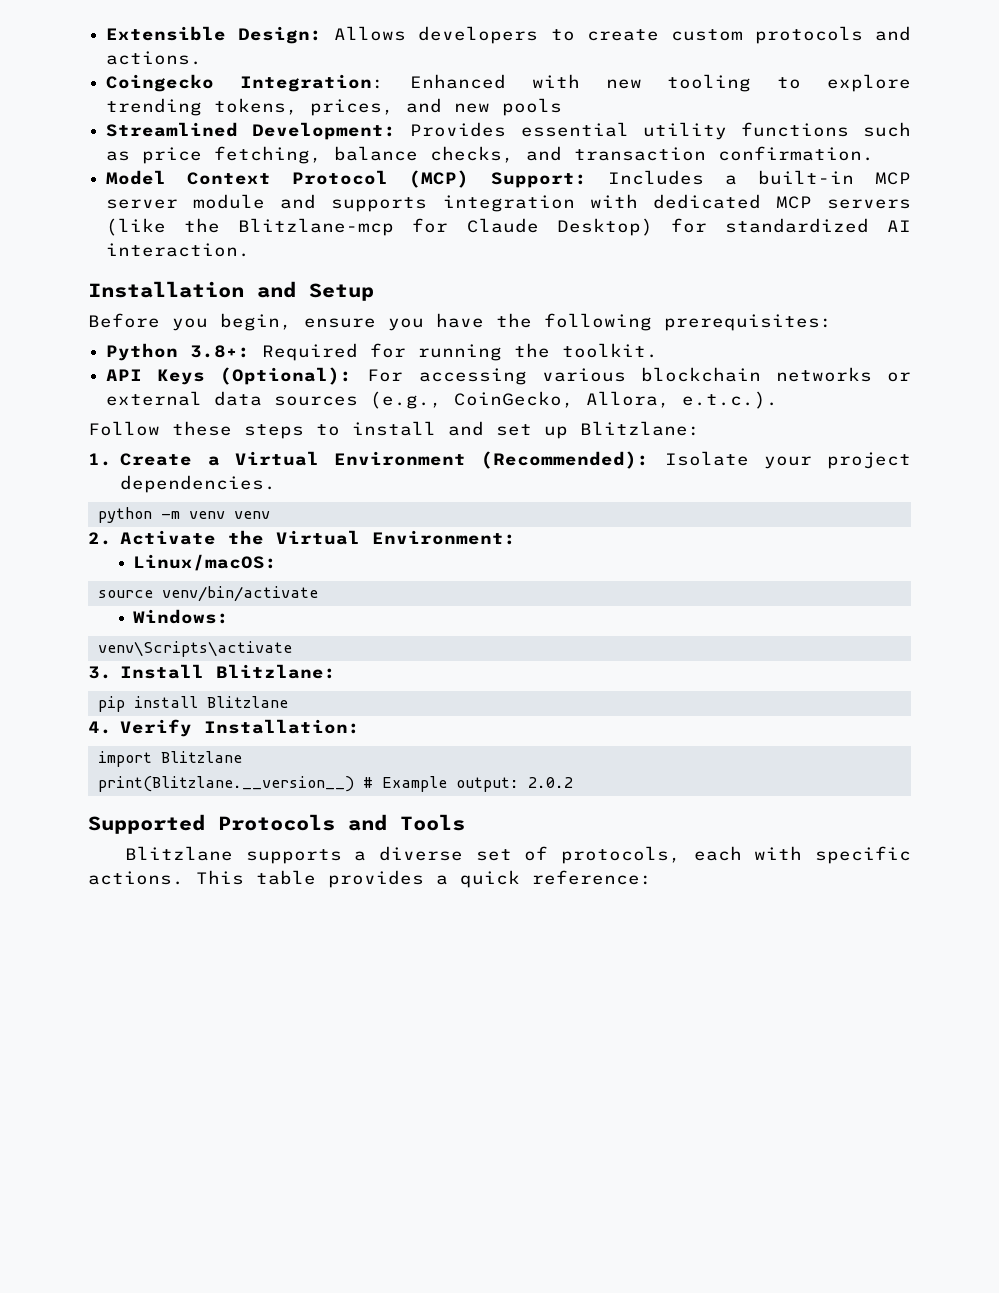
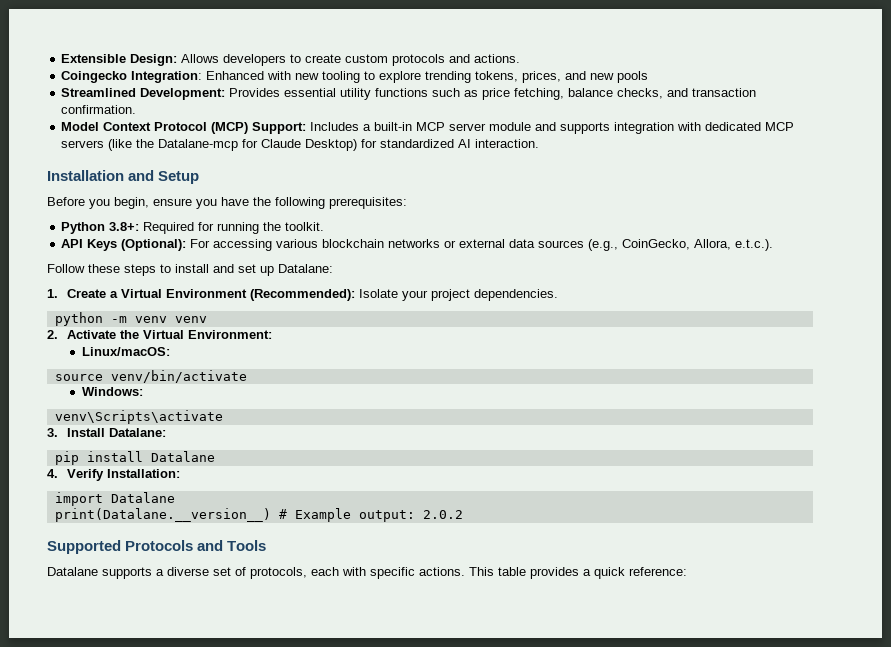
[238,218,395,236] Blitzlane-mcp -> [158,139,239,151] Datalane-mcp
[580,421,700,436] Blitzlane: -> [278,264,333,273] Datalane:
[216,664,337,679] Blitzlane: -> [109,428,167,437] Datalane:
[206,696,288,708] Blitzlane -> [150,451,215,462] Datalane
[160,751,242,763] [97,776,354,792] Blitzlane // print(Blitzlane.__version__) -> [110,492,175,503] [54,508,271,522] Datalane // print(Datalane.__version__)
[124,846,233,861] Blitzlane -> [47,567,98,576] Datalane

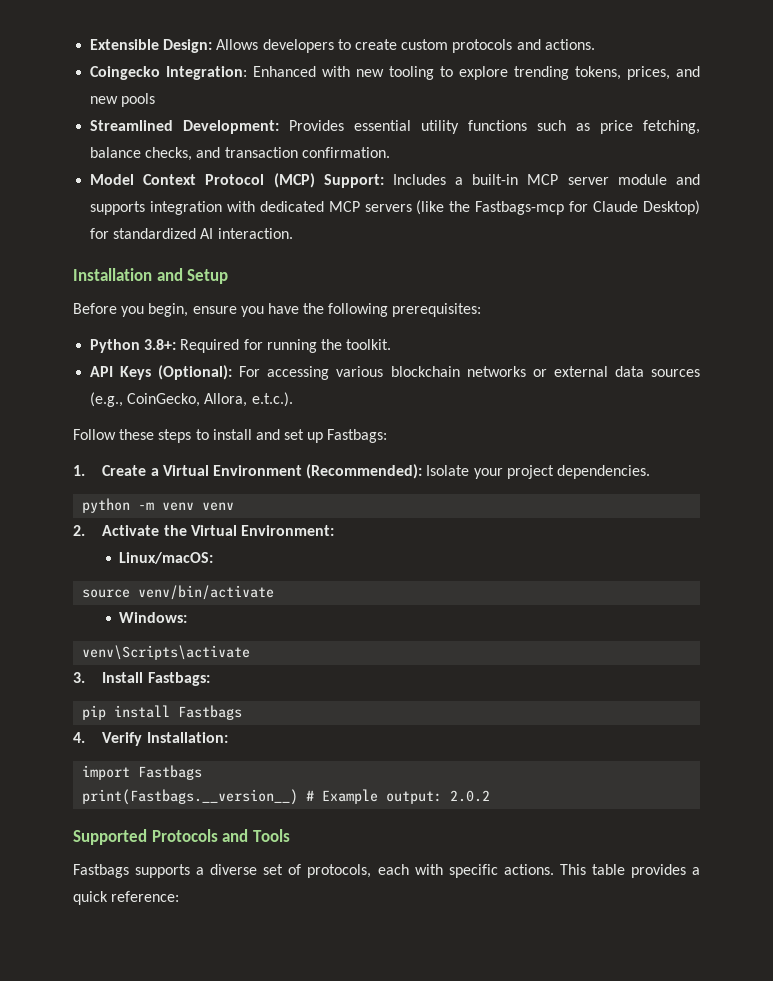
[158,139,239,151] Datalane-mcp -> [475,201,565,215] Fastbags-mcp
[278,264,333,273] Datalane: -> [327,429,388,443] Fastbags:
[109,428,167,437] Datalane: -> [147,672,210,686] Fastbags:
[150,451,215,462] Datalane -> [178,705,243,720] Fastbags
[110,492,175,503] [54,508,271,522] Datalane // print(Datalane.__version__) -> [138,765,203,780] [82,789,299,805] Fastbags // print(Fastbags.__version__)
[47,567,98,576] Datalane -> [73,864,129,878] Fastbags

